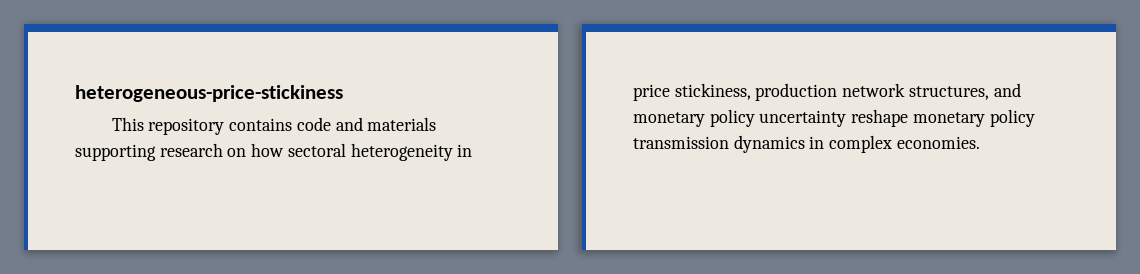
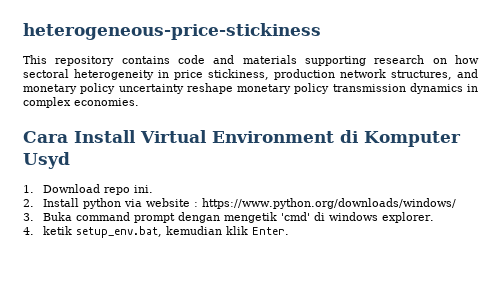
(980, 142) none -> [23,130,461,147] [23,152,70,169] [23,184,154,195] [23,198,457,209] [23,212,435,223] [23,226,290,238] // Cara Install Virtual Environment di Komputer Usyd // 1. Download repo ini. // 2. Install python via website : https://www.python.org/downloads/windows/ // 3. Buka command prompt dengan mengetik 'cmd' di windows explorer. // 4. ketik setup_env.bat, kemudian klik Enter.

